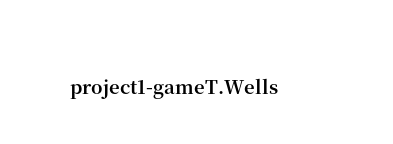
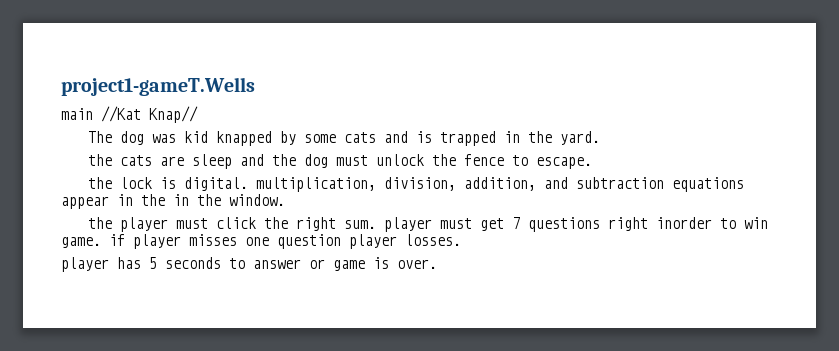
(278, 88) none -> [61,106,198,123] [87,131,600,146] [87,154,592,169] [87,177,744,192] [61,194,285,209] [87,217,768,232] [61,234,461,249] [61,257,437,272] // main //Kat Knap// // The dog was kid knapped by some cats and is trapped in the yard. // the cats are sleep and the dog must unlock the fence to escape. // the lock is digital. multiplication, division, addition, and subtraction equations appear in the in the window. // the player must click the right sum. player must get 7 questions right inorder to win game. if player misses one question player losses. // player has 5 seconds to answer or game is over.

